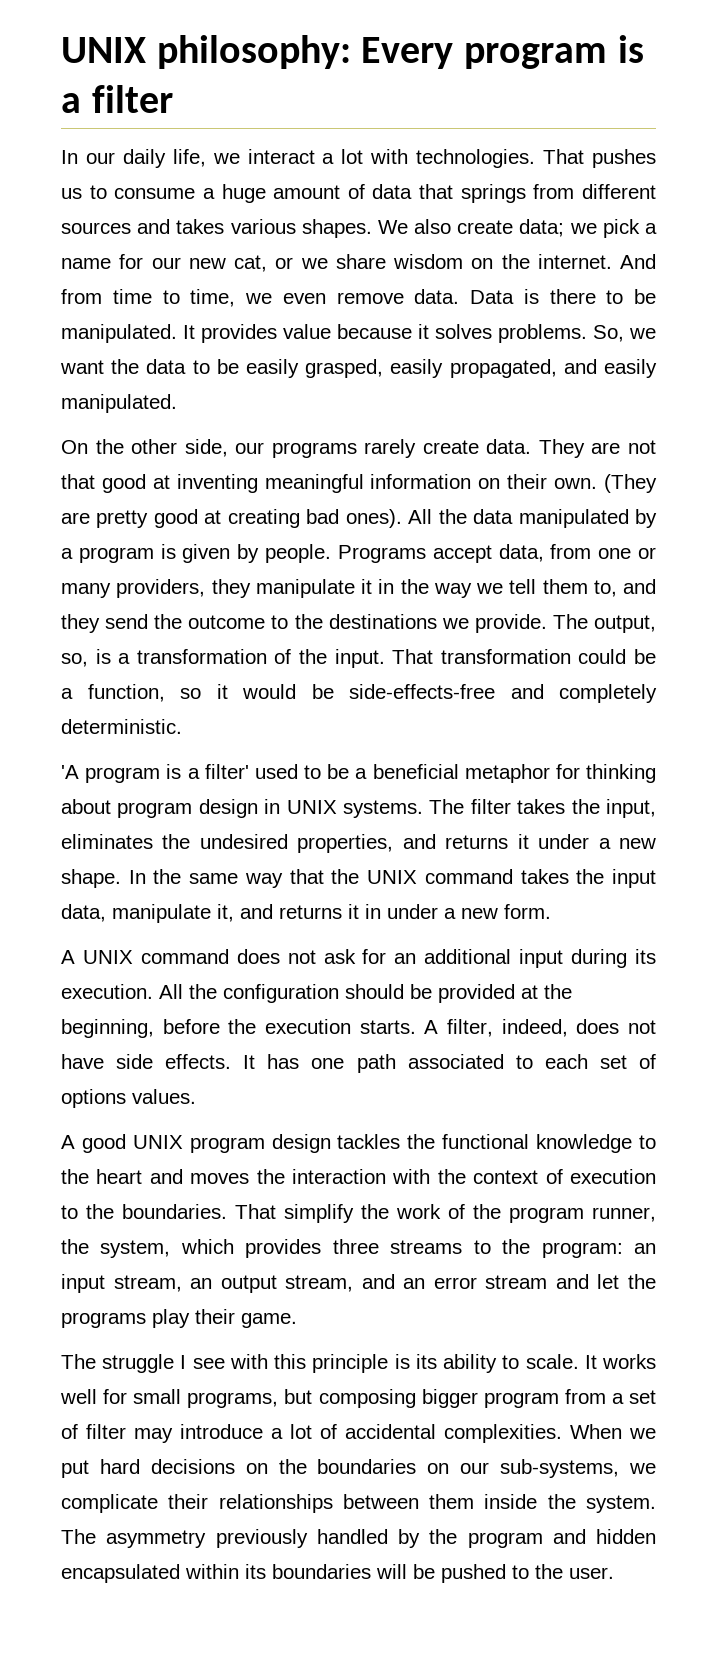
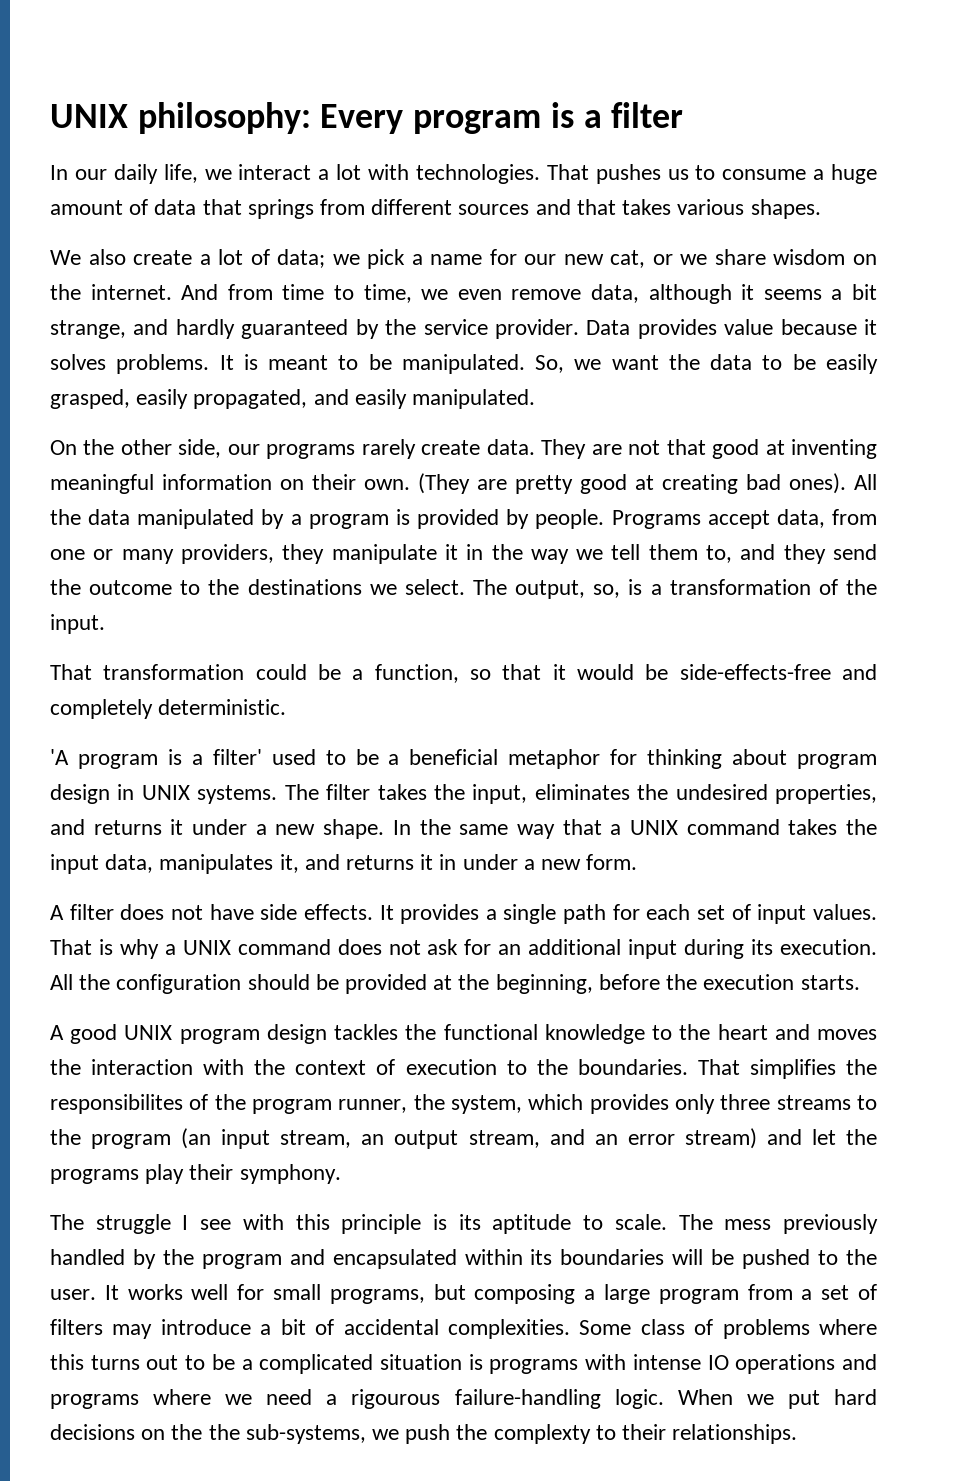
(171, 226) none -> [576,199,616,215] that
(372, 228) none -> (821, 209) //
(514, 227) none -> [199,249,270,265] a lot of
[414,289,656,304] [61,324,195,343] data. Data is there to be manipulated. It -> [591,284,878,304] [50,319,631,339] data, although it seems a bit strange, and hardly guaranteed by the service provider. Data
(587, 333) none -> [219,354,525,374] It is meant to be manipulated.
[182,544,231,563] given -> [417,509,500,529] provided
[474,614,547,633] provide. -> [404,579,465,595] select.
(385, 658) none -> (105, 624) //
(201, 693) none -> [502,664,542,680] that
[331,869,360,884] the -> [610,824,622,835] a
[112,904,211,923] manipulate -> [159,854,274,874] manipulates
(75, 957) none -> [69,904,877,924] [50,939,176,959] filter does not have side effects. It provides a single path for each set of input values. That is why a
[424,1019,656,1037] [61,1054,656,1073] [61,1089,196,1108] A filter, indeed, does not have side effects. It has one path associated to each set of options values. -> (860, 982) none
[284,1204,441,1223] simplify the work -> [749,1059,877,1079] [50,1094,183,1114] simplifies the responsibilites
(322, 1248) none -> [675,1094,715,1114] only
[541,1242,657,1258] program: an -> [91,1128,212,1149] program (an
[485,1275,548,1289] stream -> [684,1128,757,1149] stream)
[241,1313,297,1328] game. -> [239,1164,341,1184] symphony.
[443,1354,498,1373] ability -> [492,1214,572,1234] aptitude
[584,1354,656,1369] [60,1389,657,1408] [61,1424,656,1443] [61,1459,657,1478] [61,1494,656,1513] [61,1529,207,1548] It works well for small programs, but composing bigger program from a set of filter may introduce a lot of accidental complexities. When we put hard decisions on the boundaries on our sub-systems, we complicate their relationships between them inside the system. The asymmetry -> [678,1214,772,1230] The mess
[596,1529,656,1544] hidden -> (325, 1257) none
(614, 1573) none -> [104,1284,877,1304] [50,1319,877,1339] [50,1354,877,1374] [50,1389,878,1409] [50,1424,798,1444] It works well for small programs, but composing a large program from a set of filters may introduce a bit of accidental complexities. Some class of problems where this turns out to be a complicated situation is programs with intense IO operations and programs where we need a rigourous failure-handling logic. When we put hard decisions on the the sub-systems, we push the complexty to their relationships.

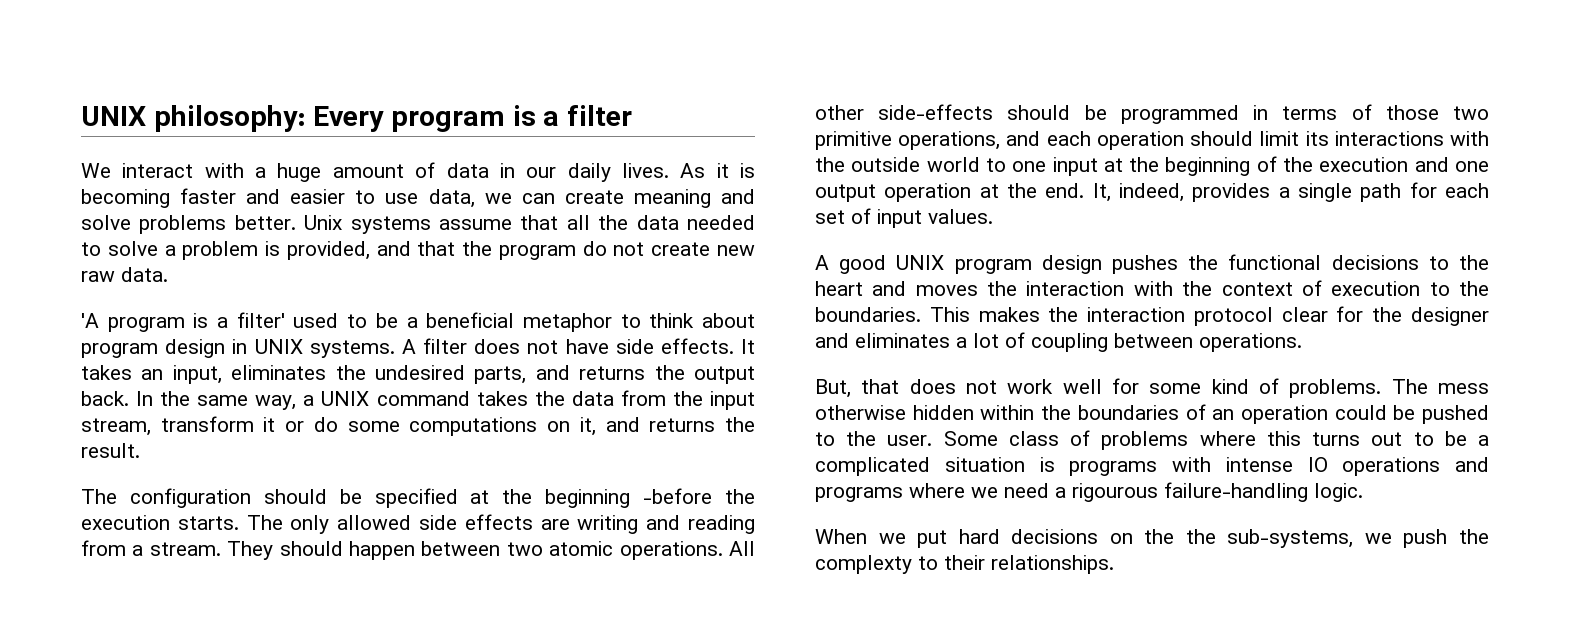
[50,164,807,184] In our daily life, we interact a lot with technologies. That pushes us to consume -> [81,163,244,178] We interact with
[202,199,821,219] [50,249,877,269] [50,284,878,304] [50,319,877,339] [50,354,878,374] [50,389,536,409] [50,439,878,459] [50,473,877,494] [50,509,877,529] [50,544,877,564] [50,579,877,599] [50,614,105,634] [50,664,877,683] [50,699,287,719] that springs from different sources and that takes various shapes. // We also create a lot of data; we pick a name for our new cat, or we share wisdom on the internet. And from time to time, we even remove data, although it seems a bit strange, and hardly guaranteed by the service provider. Data provides value because it solves problems. It is meant to be manipulated. So, we want the data to be easily grasped, easily propagated, and easily manipulated. // On the other side, our programs rarely create data. They are not that good at inventing meaningful information on their own. (They are pretty good at creating bad ones). All the data manipulated by a program is provided by people. Programs accept data, from one or many providers, they manipulate it in the way we tell them to, and they send the outcome to the destinations we select. The output, so, is a transformation of the input. // That transformation could be a function, so that it would be side-effects-free and completely deterministic. -> [499,163,755,182] [81,188,755,208] [81,215,755,234] [81,241,755,260] [81,267,168,282] in our daily lives. As it is becoming faster and easier to use data, we can create meaning and solve problems better. Unix systems assume that all the data needed to solve a problem is provided, and that the program do not create new raw data.
[610,749,723,769] for thinking -> [620,313,695,328] to think
[284,784,877,804] [50,819,877,839] [50,854,638,874] The filter takes the input, eliminates the undesired properties, and returns it under a new shape. In the same way that a UNIX command takes the input data, manipulates it, and returns it in under a new form. // -> (395, 349) none
(394, 912) none -> [81,365,755,384] [81,390,756,410] [81,416,756,436] [81,443,140,458] [81,488,756,508] [81,514,755,534] [81,540,755,560] [815,104,1489,124] [815,131,1489,150] [815,156,1489,176] [815,183,1184,202] takes an input, eliminates the undesired parts, and returns the output back. In the same way, a UNIX command takes the data from the input stream, transform it or do some computations on it, and returns the result. // The configuration should be specified at the beginning -before the execution starts. The only allowed side effects are writing and reading from a stream. They should happen between two atomic operations. All other side-effects should be programmed in terms of those two primitive operations, and each operation should limit its interactions with the outside world to one input at the beginning of the execution and one output operation at the end. It, indeed,
[50,939,877,959] [50,974,860,994] That is why a UNIX command does not ask for an additional input during its execution. All the configuration should be provided at the beginning, before the execution starts. -> (993, 216) none
[334,1024,399,1040] tackles -> [1112,255,1178,274] pushes
[544,1024,645,1044] knowledge -> [1331,255,1419,270] decisions
[697,1059,877,1079] [50,1094,878,1114] [50,1128,877,1149] [50,1164,341,1184] [50,1214,878,1234] [50,1249,704,1269] That simplifies the responsibilites of the program runner, the system, which provides only three streams to the program (an input stream, an output stream, and an error stream) and let the programs play their symphony. // The struggle I see with this principle is its aptitude to scale. The mess previously handled by the program and encapsulated within its boundaries will -> [929,306,1489,326] [815,332,1302,352] [815,378,1489,398] [815,404,1387,424] This makes the interaction protocol clear for the designer and eliminates a lot of coupling between operations. // But, that does not work well for some kind of problems. The mess otherwise hidden within the boundaries of an operation could
[104,1284,877,1304] [50,1319,570,1339] It works well for small programs, but composing a large program from a set of filters may introduce a bit of accidental complexities. -> (933, 440) none
(664, 1399) none -> (1363, 492) //

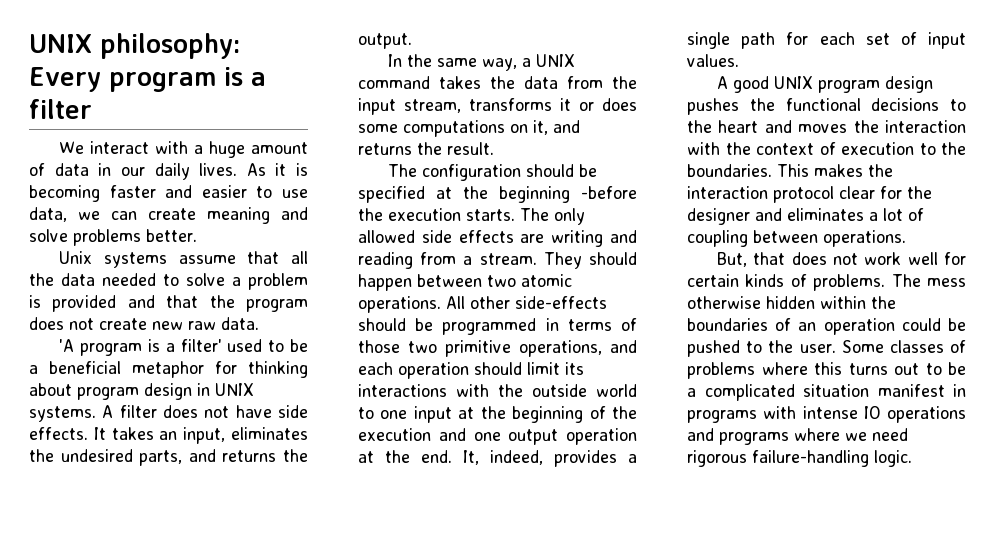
(296, 222) none -> (197, 235) //
[286,241,370,260] provided, -> [52,295,117,312] provided
[582,241,607,256] do -> [29,317,64,330] does
[620,313,695,328] to think -> [215,361,308,378] for thinking
[693,366,755,384] [81,391,129,406] output back. -> [358,33,412,49] output. //
[160,416,254,432] transform -> [469,98,552,111] transforms
[313,417,338,432] do -> [602,98,637,111] does
[1149,379,1249,394] some kind -> [687,274,785,287] certain kinds
[1008,431,1059,446] class -> [889,340,944,353] classes
[1039,457,1055,472] is -> [877,384,966,397] manifest in
[1055,483,1158,502] a rigourous -> [687,450,747,467] rigorous
[815,529,1489,548] [815,555,1114,574] // When we put hard decisions on the the sub-systems, we push the complexty to their relationships. -> (912, 458) none

